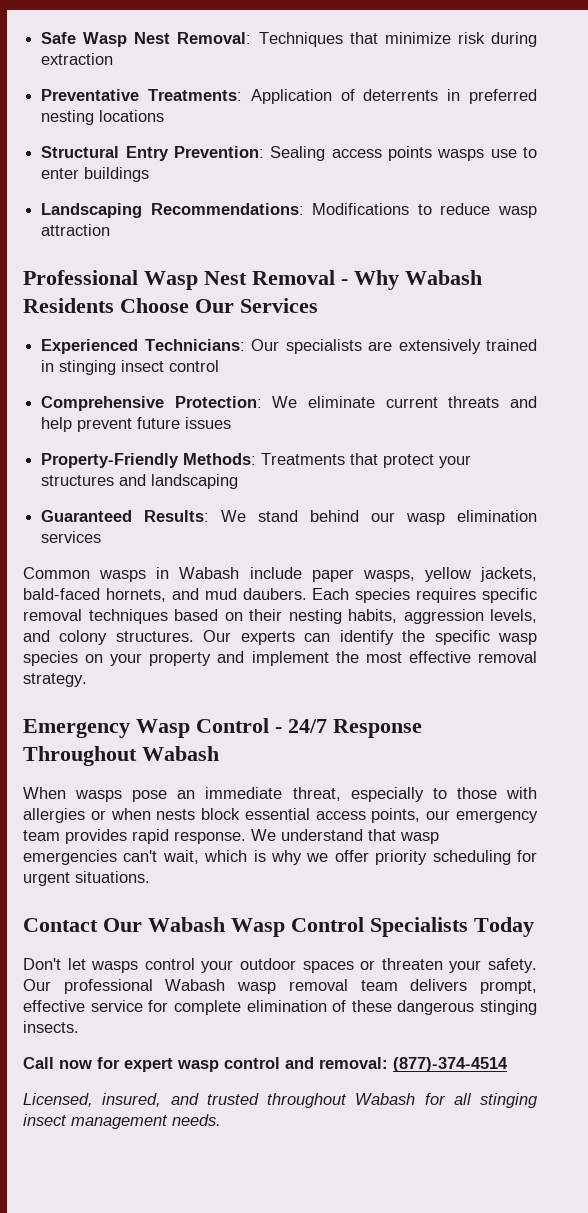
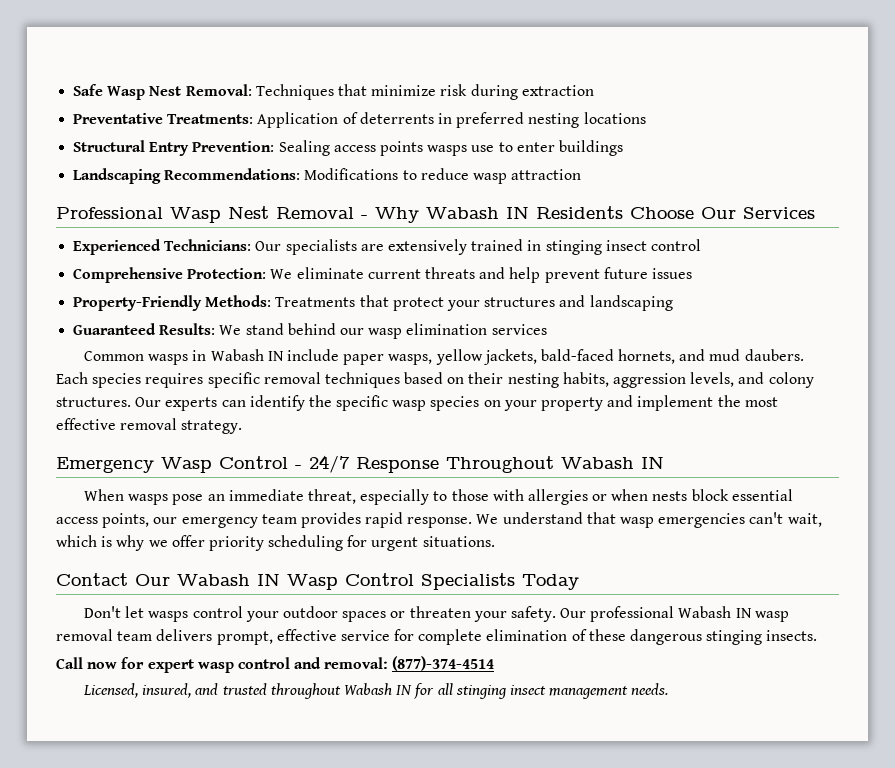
(482, 277) none -> [506,206,529,219] IN
(240, 573) none -> [267,351,284,361] IN
(219, 753) none -> [641,456,664,469] IN
(225, 924) none -> [257,573,280,586] IN
(226, 985) none -> [735,608,752,618] IN
(416, 1099) none -> [396,685,413,695] IN

